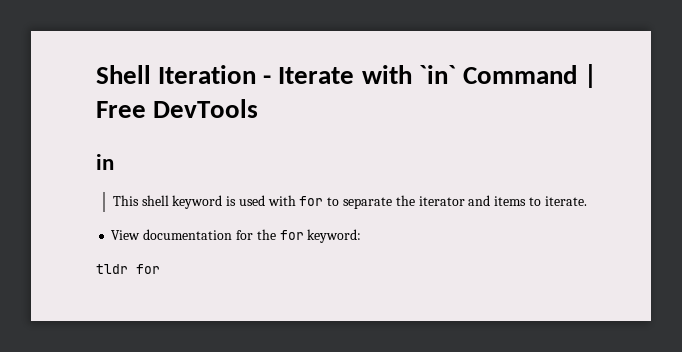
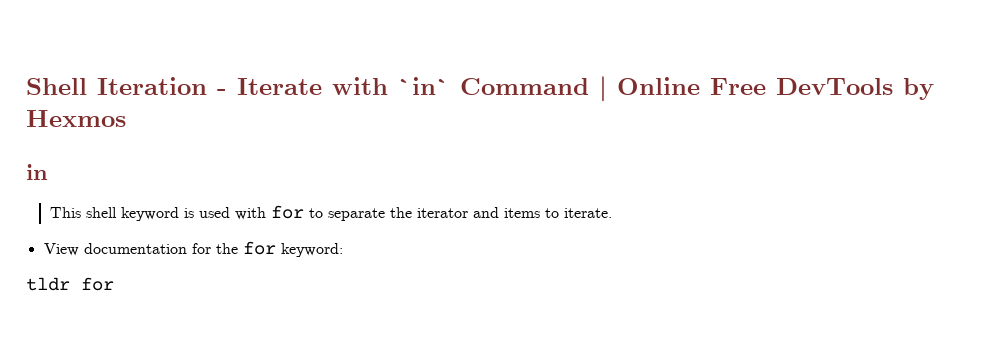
(598, 76) none -> [617,77,700,95] Online
(259, 108) none -> [903,78,934,100] [26,110,126,127] by Hexmos

